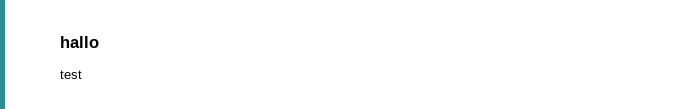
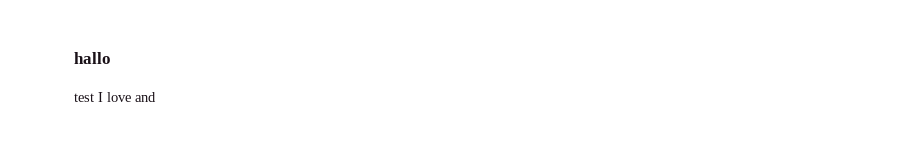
(82, 74) none -> [98,92,156,102] I love and

